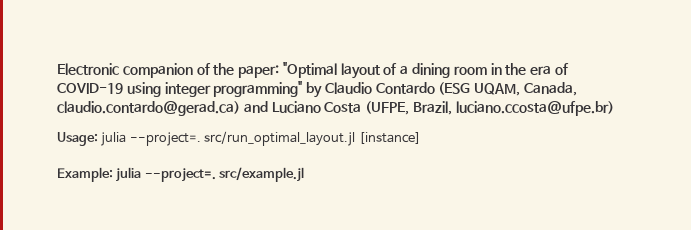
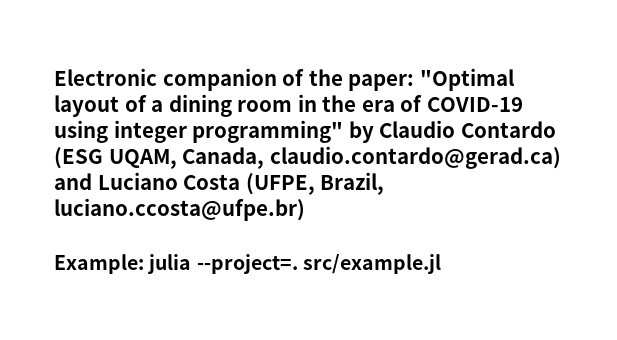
[57,131,421,146] // Usage: julia --project=. src/run_optimal_layout.jl [instance] -> (305, 209) none

